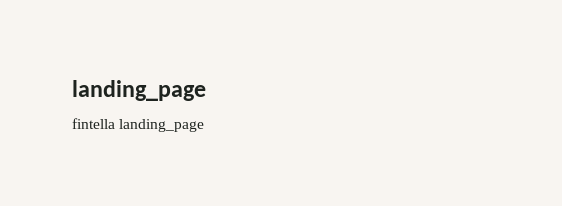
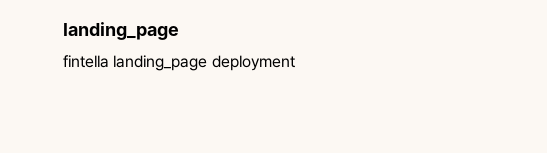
(205, 125) none -> [211,55,295,71] deployment

